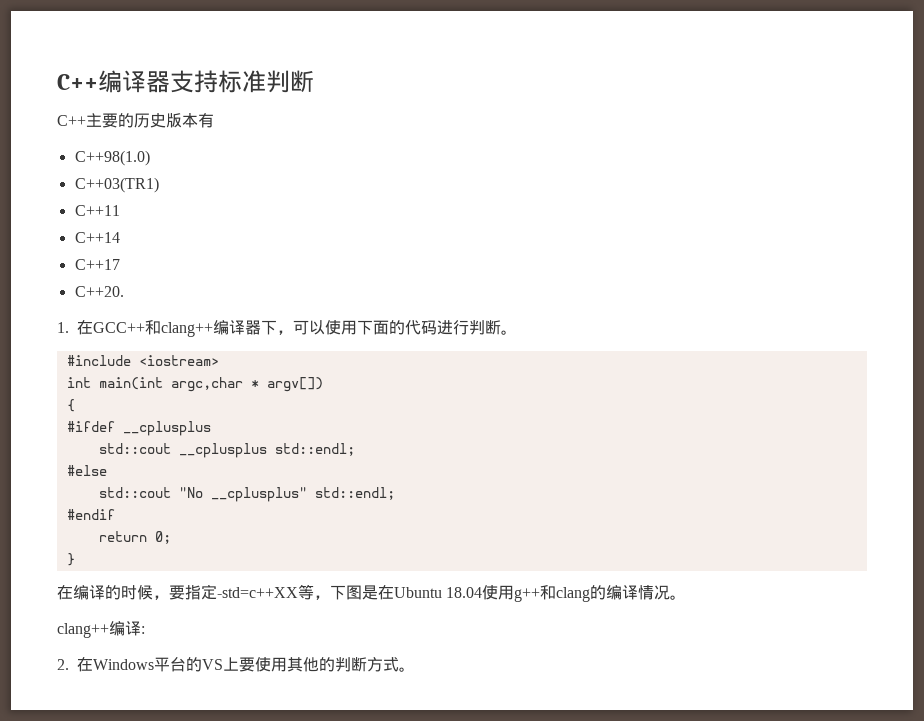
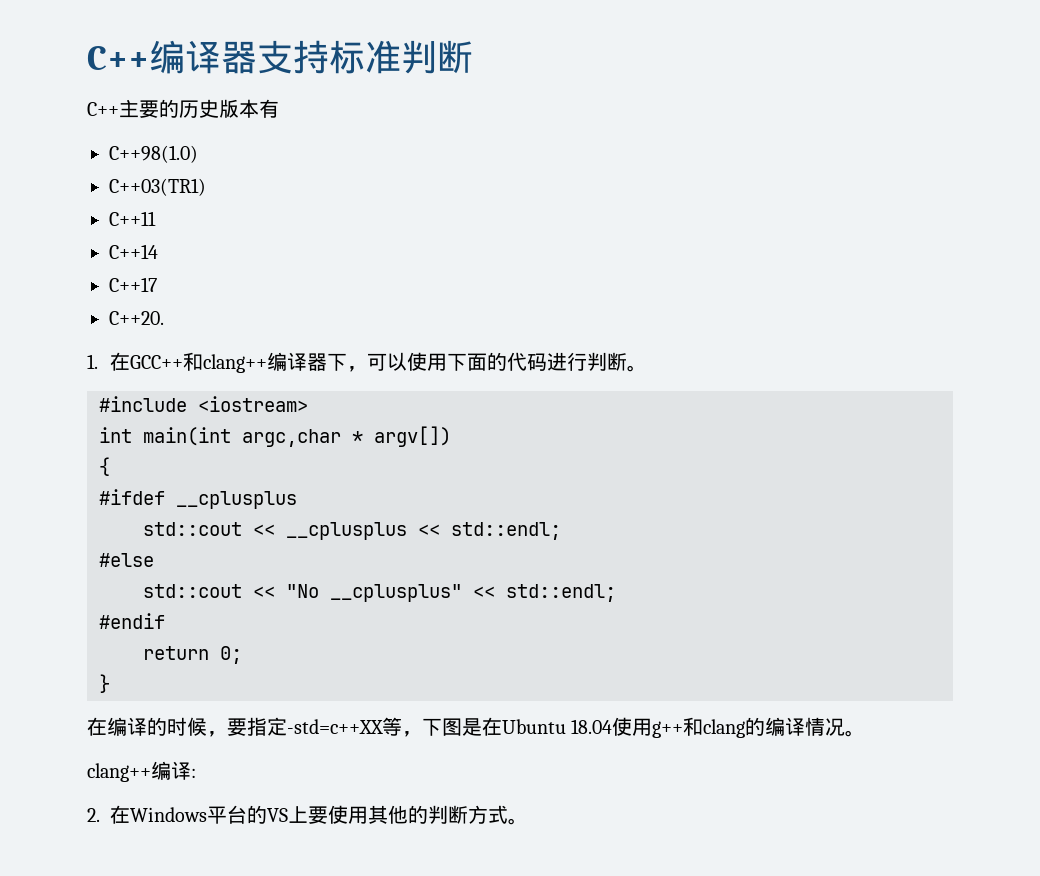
[178,443,267,458] __cplusplus -> [253,522,440,540] << __cplusplus <<
(171, 492) none -> [253,586,275,598] <<
(307, 494) none -> [473,586,495,598] <<

